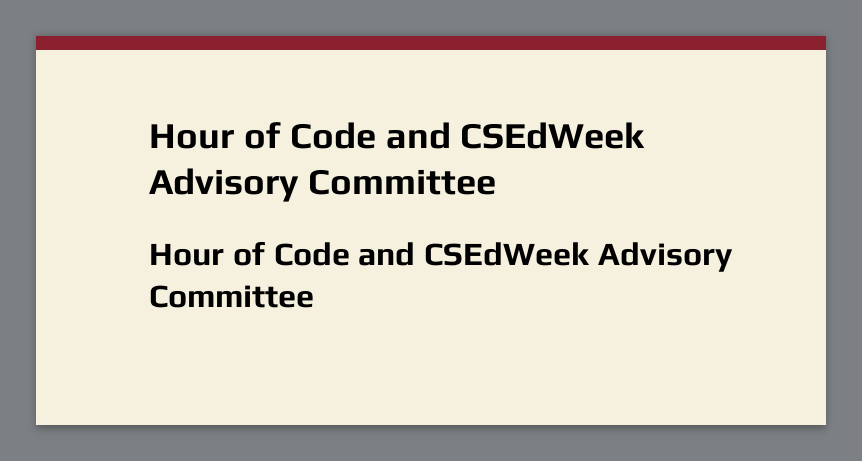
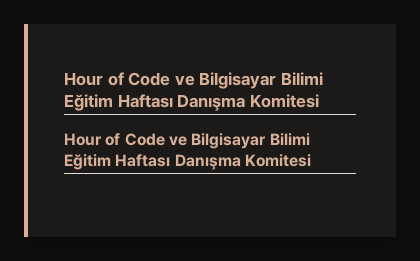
[149,122,646,149] [149,168,496,202] [149,241,733,272] [149,285,314,308] Hour of Code and CSEdWeek Advisory Committee // Hour of Code and CSEdWeek Advisory Committee -> [64,72,323,89] [64,94,319,111] [64,133,310,149] [64,154,311,170] Hour of Code ve Bilgisayar Bilimi Eğitim Haftası Danışma Komitesi // Hour of Code ve Bilgisayar Bilimi Eğitim Haftası Danışma Komitesi

